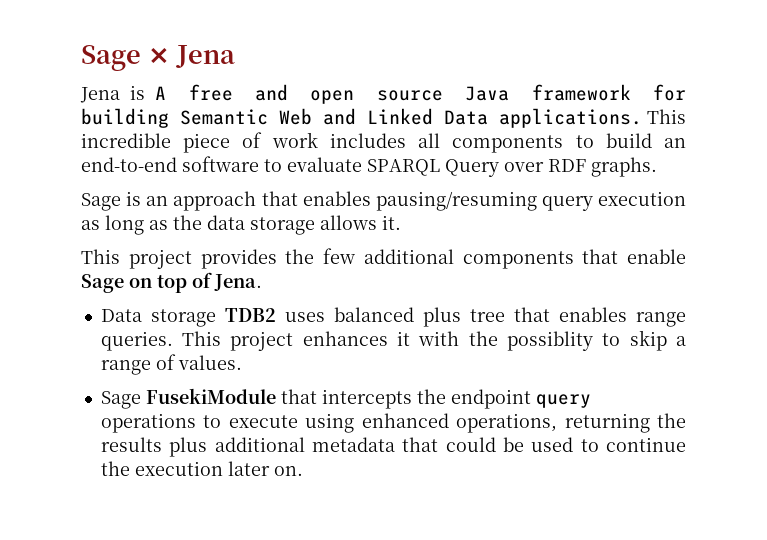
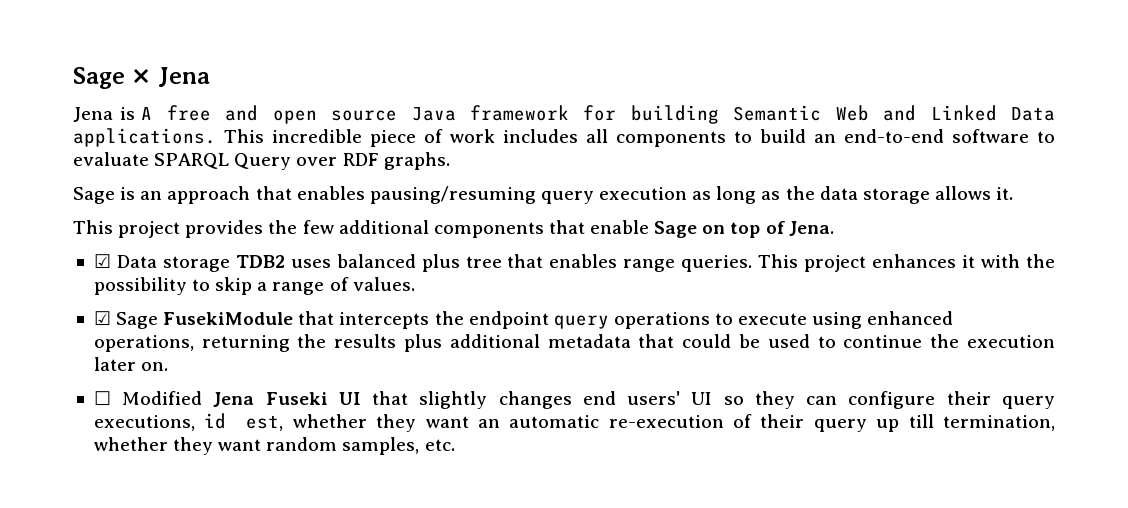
(262, 282) none -> [93,254,111,268] ☑
[507,331,594,351] possiblity -> [93,277,187,295] possibility
(242, 362) none -> [93,311,111,325] ☑
(303, 471) none -> [93,391,1056,409] [93,413,1055,432] [93,437,455,455] // ☐ Modified Jena Fuseki UI that slightly changes end users' UI so they can configure their query executions, id est, whether they want an automatic re-execution of their query up till termination, whether they want random samples, etc.

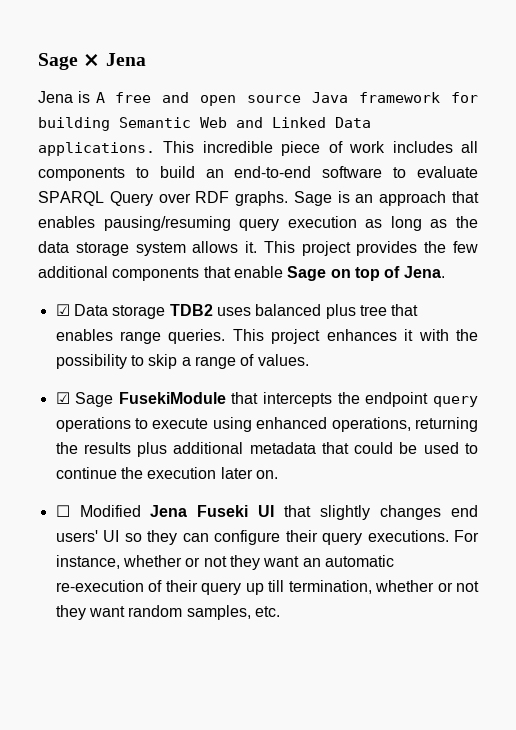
(450, 161) // -> (289, 198) none
(930, 196) none -> [135,242,186,256] system
(1014, 193) // -> (258, 247) none
[93,413,367,431] executions, id est, whether -> [367,530,479,542] [55,555,227,569] executions. For instance, whether or not
(168, 444) none -> [437,581,479,592] or not

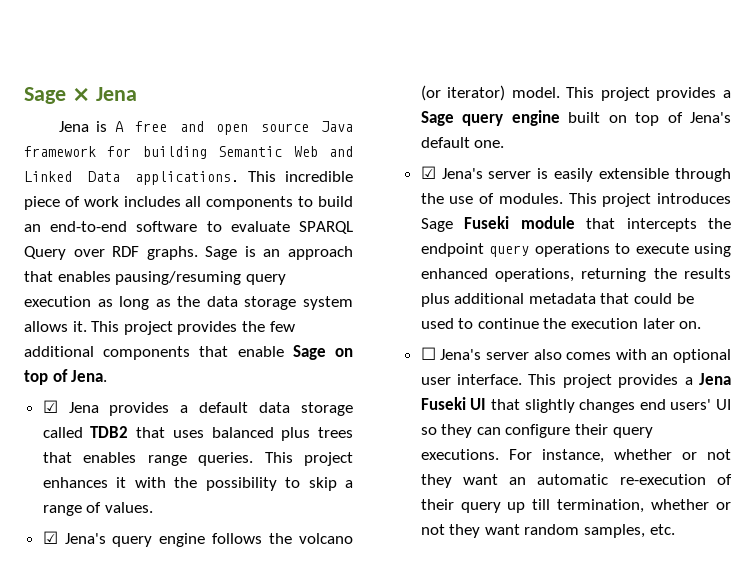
[73,304,213,319] Data storage TDB2 -> [68,402,353,416] [42,426,166,438] Jena provides a default data storage called TDB2 that
[359,305,387,316] tree -> [317,427,353,438] trees
[75,392,226,407] Sage FusekiModule -> [64,533,353,547] [420,85,731,101] [420,110,731,126] [420,137,505,148] [420,166,731,182] [420,193,731,207] [420,216,575,232] Jena's query engine follows the volcano (or iterator) model. This project provides a Sage query engine built on top of Jena's default one. // ☑ Jena's server is easily extensible through the use of modules. This project introduces Sage Fuseki module
[79,505,141,517] Modified -> [440,349,731,363] [420,374,693,388] Jena's server also comes with an optional user interface. This project provides a

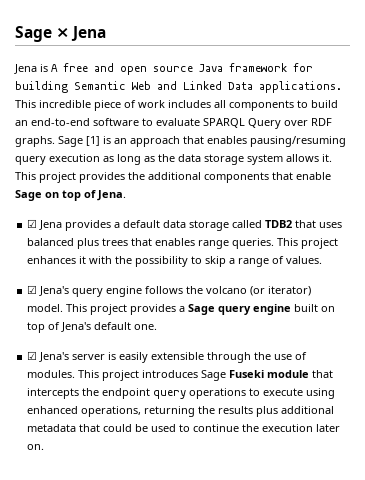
(238, 253) none -> [86,136,100,146] [1]
[269,321,295,332] few -> (145, 176) none
[420,347,731,363] [420,373,731,388] [420,397,731,413] [420,424,653,438] [420,449,731,463] [420,474,732,488] [420,499,731,513] [420,524,675,538] // ☐ Jena's server also comes with an optional user interface. This project provides a Jena Fuseki UI that slightly changes end users' UI so they can configure their query executions. For instance, whether or not they want an automatic re-execution of their query up till termination, whether or not they want random samples, etc. -> (45, 447) none

